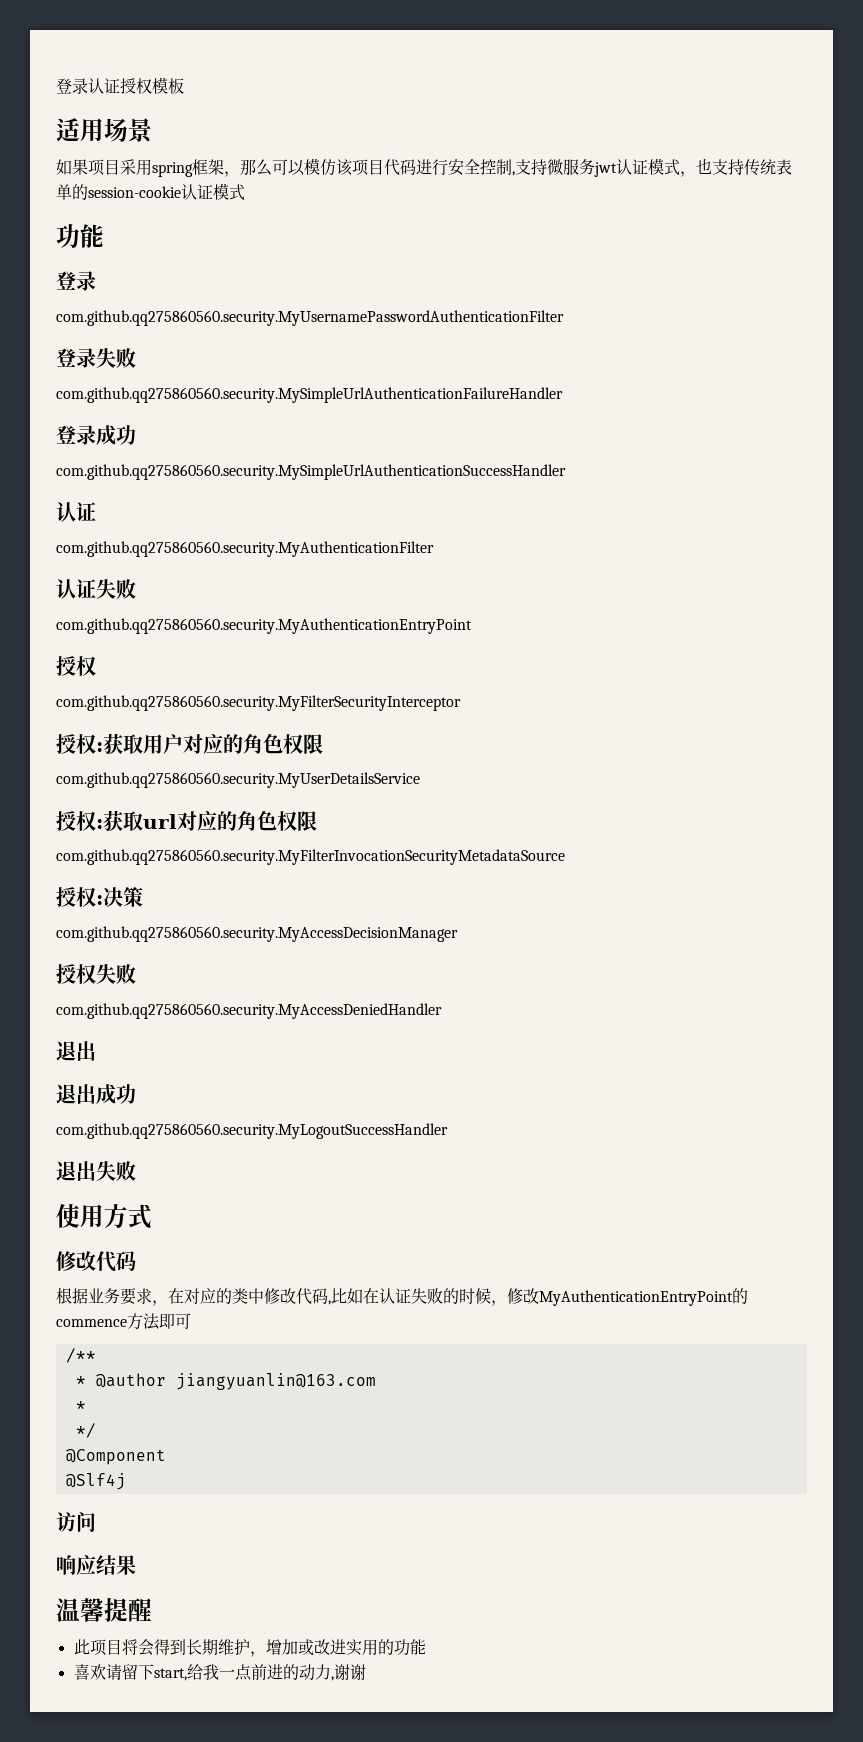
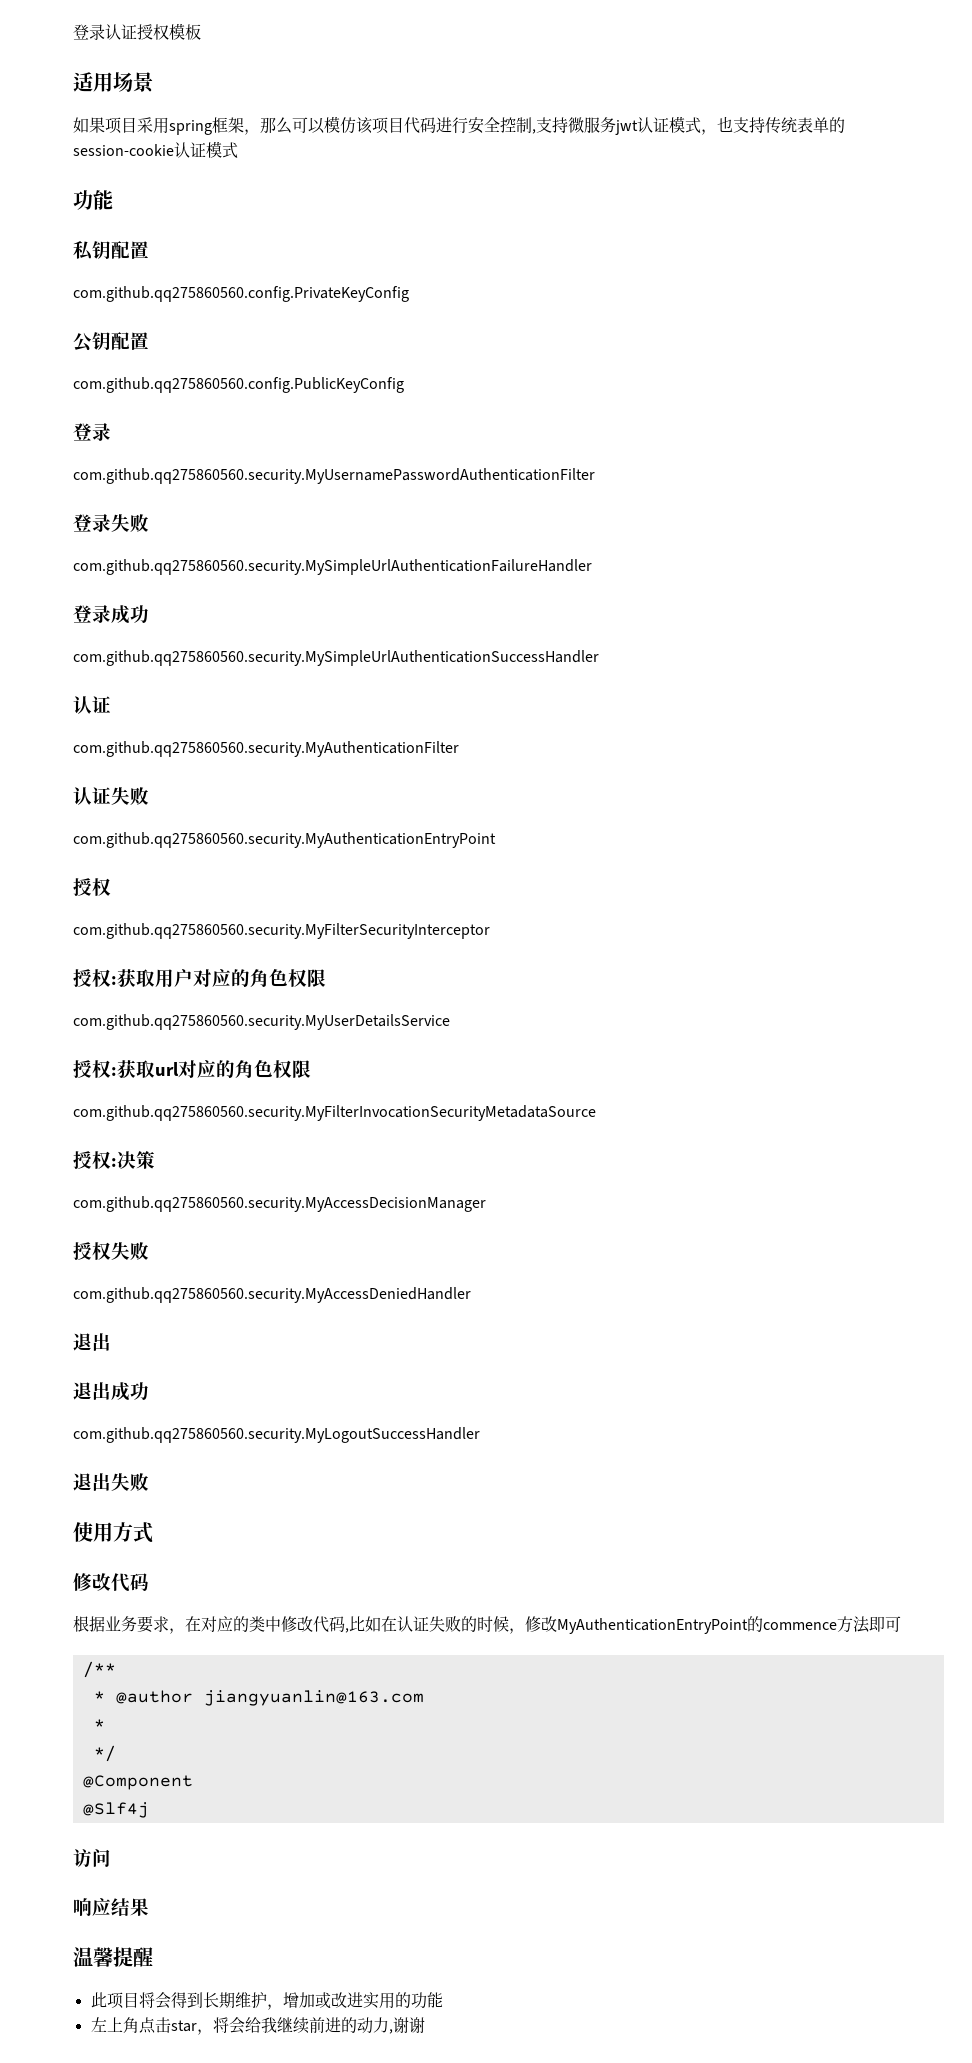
(104, 236) none -> [73,241,149,261] [73,286,409,302] [73,332,149,352] [73,377,404,393] // 私钥配置 // com.github.qq275860560.config.PrivateKeyConfig // 公钥配置 // com.github.qq275860560.config.PublicKeyConfig
[73,1664,252,1681] 喜欢请留下start,给我一点 -> [90,2017,309,2035] 左上角点击star，将会给我继续

